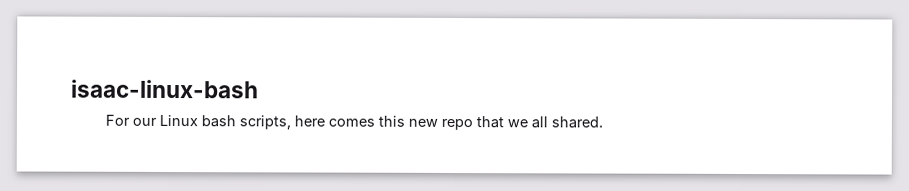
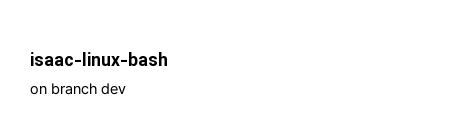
[105,114,604,131] For our Linux bash scripts, here comes this new repo that we all shared. -> [30,83,127,95] on branch dev

